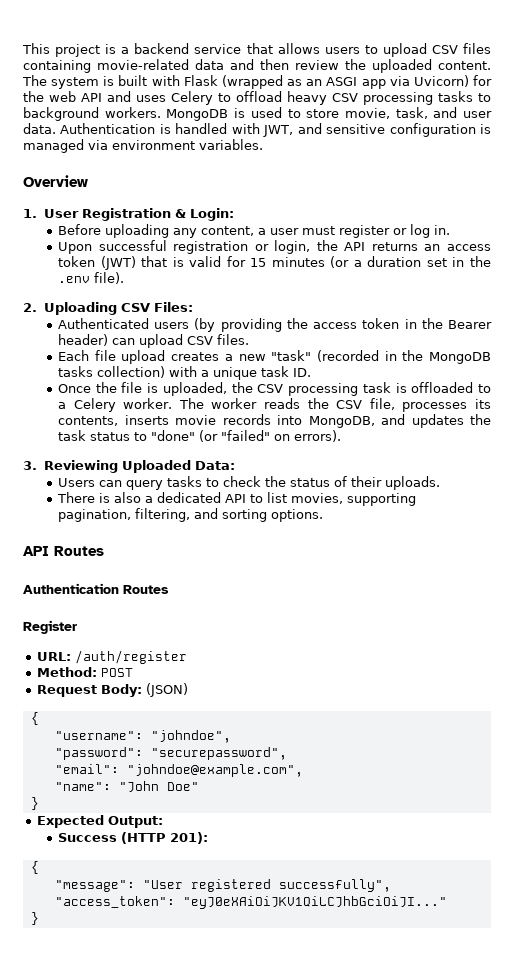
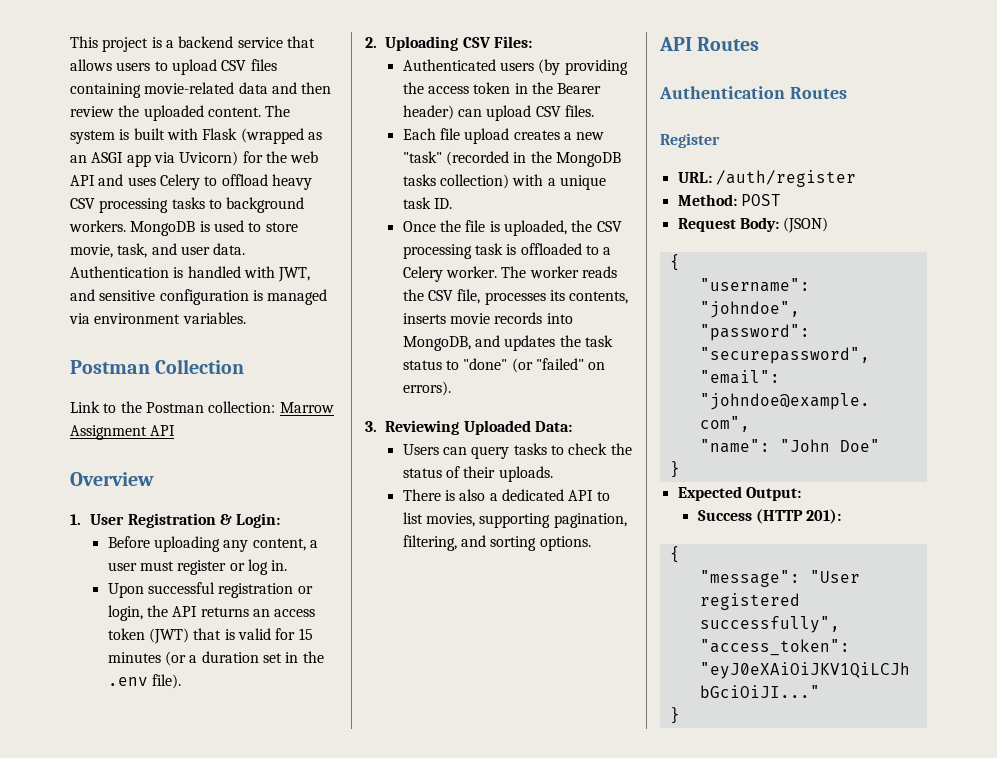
(263, 144) none -> [70,359,245,374] [70,401,334,413] [70,425,176,440] // Postman Collection // Link to the Postman collection: Marrow Assignment API

